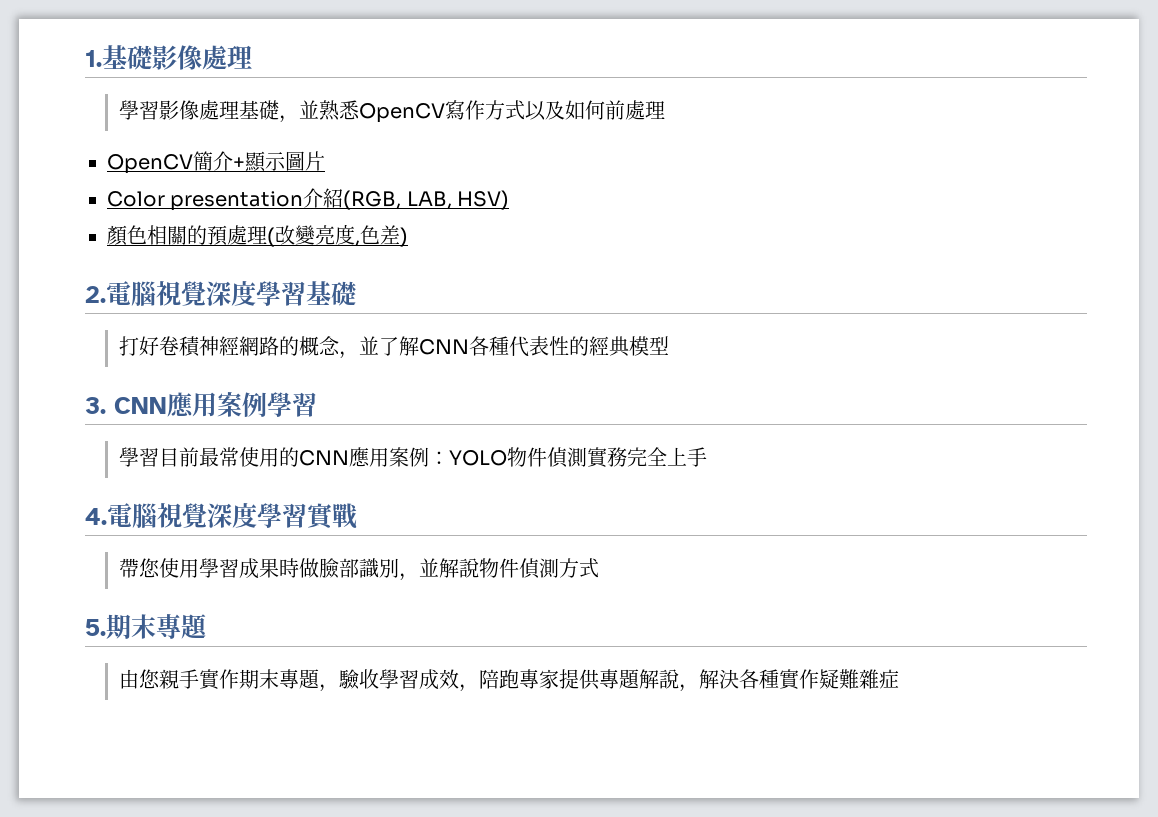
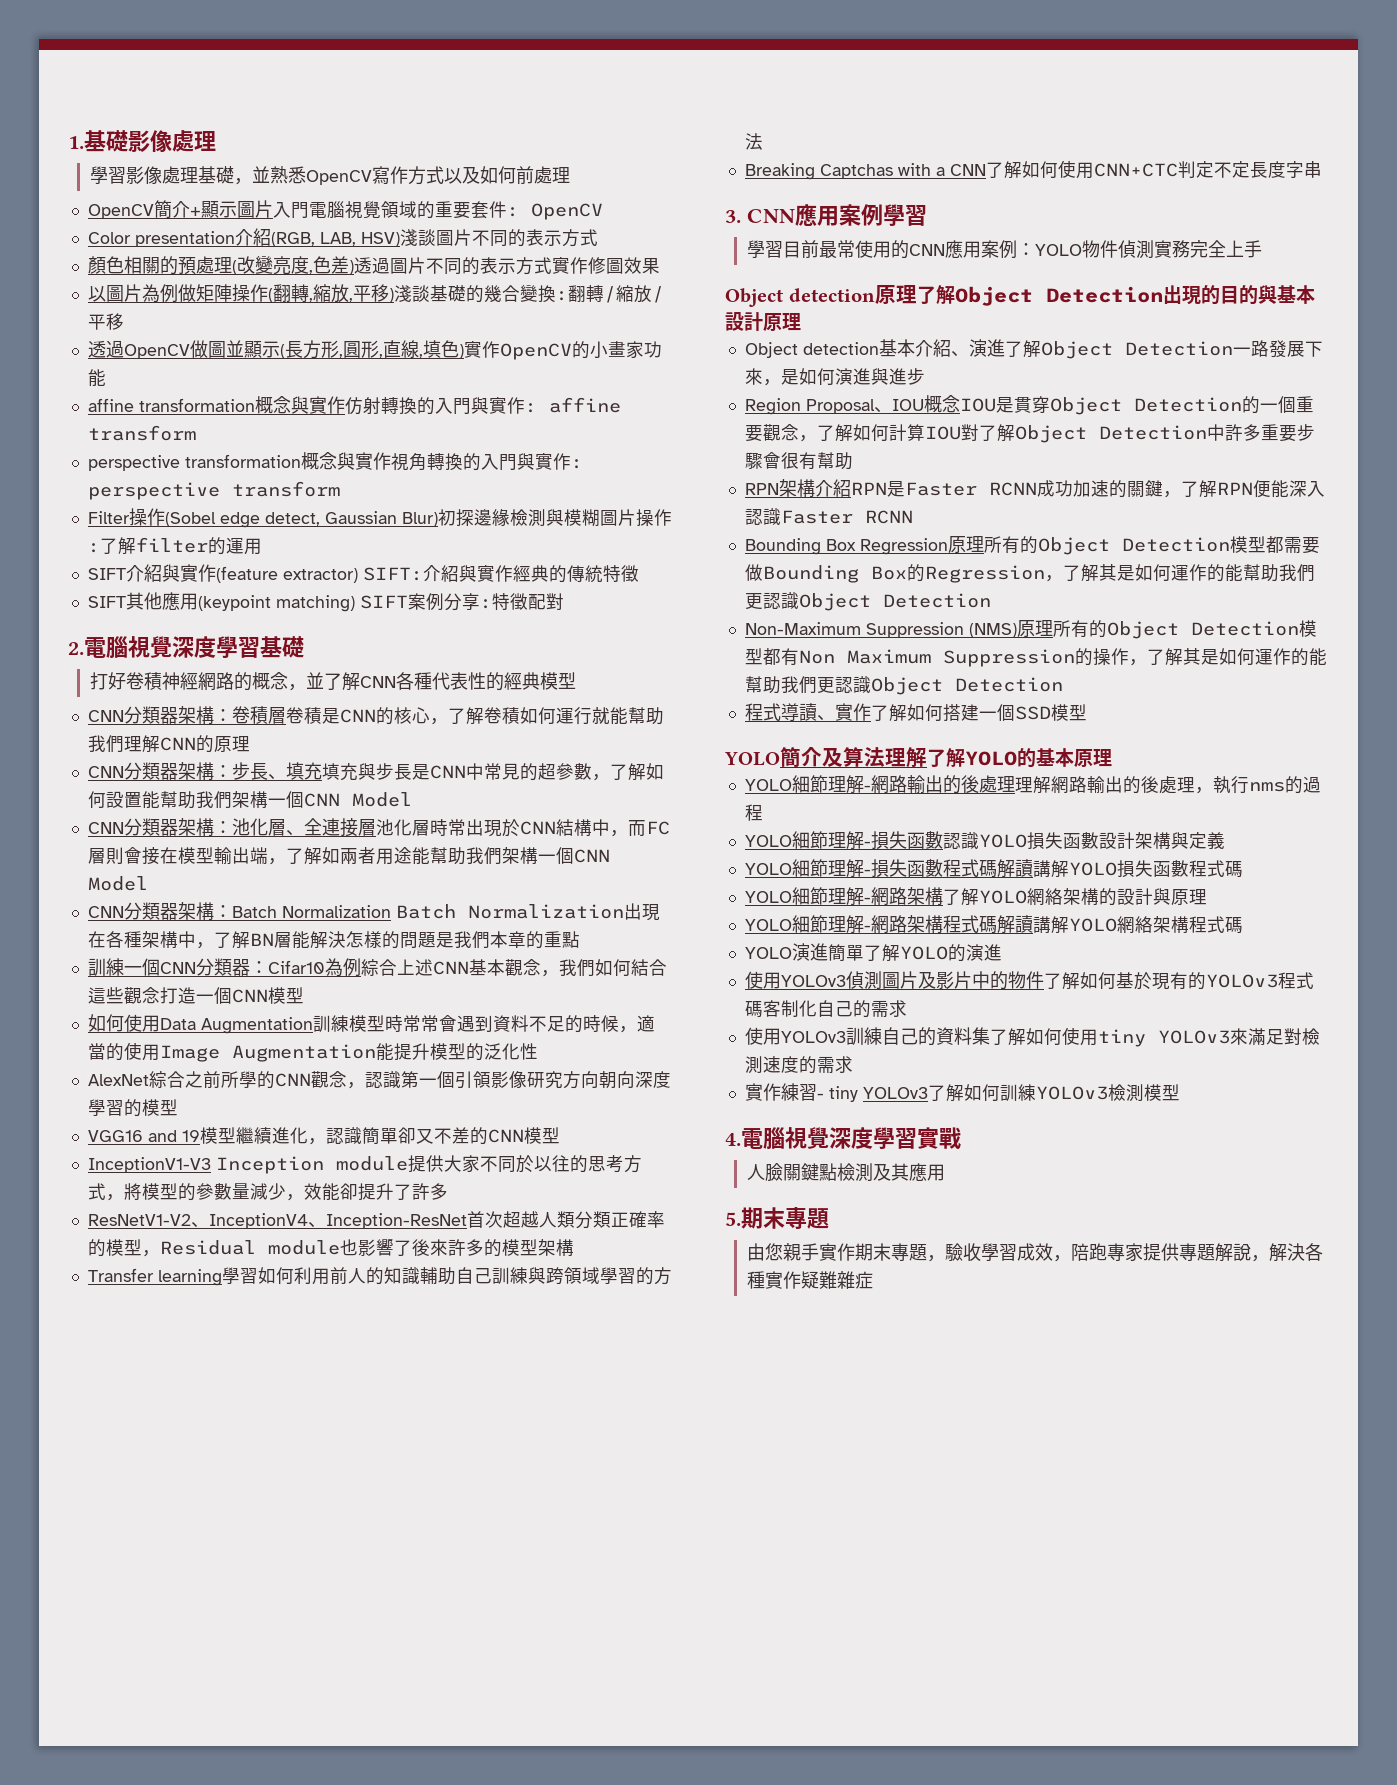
(325, 161) none -> [272,201,603,220] 入門電腦視覺領域的重要套件: OpenCV
(510, 200) none -> [399,229,598,247] 淺談圖片不同的表示方式
(408, 237) none -> [353,257,660,275] [87,284,664,303] [87,313,124,330] [87,340,662,360] [87,369,106,387] [87,396,621,415] [87,425,196,441] [87,452,583,471] [87,481,340,500] [87,508,672,528] [87,537,262,555] [87,564,639,583] [87,592,564,612] 透過圖片不同的表示方式實作修圖效果 // 以圖片為例做矩陣操作(翻轉,縮放,平移)淺談基礎的幾合變換:翻轉/縮放/平移 // 透過OpenCV做圖並顯示(長方形,圓形,直線,填色)實作OpenCV的小畫家功能 // affine transformation概念與實作仿射轉換的入門與實作: affine transform // perspective transformation概念與實作視角轉換的入門與實作: perspective transform // Filter操作(Sobel edge detect, Gaussian Blur)初探邊緣檢測與模糊圖片操作:了解filter的運用 // SIFT介紹與實作(feature extractor) SIFT:介紹與實作經典的傳統特徵 // SIFT其他應用(keypoint matching) SIFT案例分享:特徵配對
(669, 345) none -> [87,706,664,725] [87,735,250,753] [87,762,664,781] [87,791,412,809] [87,818,670,837] [87,847,610,865] [87,876,148,891] [87,902,660,921] [87,931,580,949] [87,958,667,977] [87,987,304,1004] [87,1014,655,1034] [87,1042,538,1062] [87,1071,671,1089] [87,1099,178,1117] [87,1127,560,1145] [87,1155,642,1174] [87,1183,448,1201] [87,1211,665,1229] [87,1239,574,1257] [87,1267,672,1286] [744,133,763,150] [744,160,1322,180] // CNN分類器架構：卷積層卷積是CNN的核心，了解卷積如何運行就能幫助我們理解CNN的原理 // CNN分類器架構：步長、填充填充與步長是CNN中常見的超參數，了解如何設置能幫助我們架構一個CNN Model // CNN分類器架構：池化層、全連接層池化層時常出現於CNN結構中，而FC層則會接在模型輸出端，了解如兩者用途能幫助我們架構一個CNN Model // CNN分類器架構：Batch Normalization Batch Normalization出現在各種架構中，了解BN層能解決怎樣的問題是我們本章的重點 // 訓練一個CNN分類器：Cifar10為例綜合上述CNN基本觀念，我們如何結合這些觀念打造一個CNN模型 // 如何使用Data Augmentation訓練模型時常常會遇到資料不足的時候，適當的使用Image Augmentation能提升模型的泛化性 // AlexNet綜合之前所學的CNN觀念，認識第一個引領影像研究方向朝向深度學習的模型 // VGG16 and 19模型繼續進化，認識簡單卻又不差的CNN模型 // InceptionV1-V3 Inception module提供大家不同於以往的思考方式，將模型的參數量減少，效能卻提升了許多 // ResNetV1-V2、InceptionV4、Inception-ResNet首次超越人類分類正確率的模型，Residual module也影響了後來許多的模型架構 // Transfer learning學習如何利用前人的知識輔助自己訓練與跨領域學習的方法 // Breaking Captchas with a CNN了解如何使用CNN+CTC判定不定長度字串
(707, 457) none -> [725,285,1315,307] [725,311,801,331] [744,339,1323,359] [744,368,925,386] [744,395,1314,415] [744,424,1315,443] [744,452,853,470] [744,479,1325,498] [744,508,913,526] [744,536,1320,555] [744,564,1315,583] [744,592,991,611] [744,620,1317,639] [744,648,1327,667] [744,676,1063,695] [744,703,1087,722] [724,747,1112,768] [744,775,1321,794] [744,804,763,821] [744,831,1225,850] [744,859,1243,878] [744,887,1207,906] [744,915,1243,934] [744,943,1002,962] [744,971,1314,990] [744,1000,907,1018] [744,1027,1320,1047] [744,1056,853,1074] [744,1083,1180,1102] // Object detection原理了解Object Detection出現的目的與基本設計原理 // Object detection基本介紹、演進了解Object Detection一路發展下來，是如何演進與進步 // Region Proposal、IOU概念IOU是貫穿Object Detection的一個重要觀念，了解如何計算IOU對了解Object Detection中許多重要步驟會很有幫助 // RPN架構介紹RPN是Faster RCNN成功加速的關鍵，了解RPN便能深入認識Faster RCNN // Bounding Box Regression原理所有的Object Detection模型都需要做Bounding Box的Regression，了解其是如何運作的能幫助我們更認識Object Detection // Non-Maximum Suppression (NMS)原理所有的Object Detection模型都有Non Maximum Suppression的操作，了解其是如何運作的能幫助我們更認識Object Detection // 程式導讀、實作了解如何搭建一個SSD模型 // YOLO簡介及算法理解了解YOLO的基本原理 // YOLO細節理解-網路輸出的後處理理解網路輸出的後處理，執行nms的過程 // YOLO細節理解-損失函數認識YOLO損失函數設計架構與定義 // YOLO細節理解-損失函數程式碼解讀講解YOLO損失函數程式碼 // YOLO細節理解-網路架構了解YOLO網絡架構的設計與原理 // YOLO細節理解-網路架構程式碼解讀講解YOLO網絡架構程式碼 // YOLO演進簡單了解YOLO的演進 // 使用YOLOv3偵測圖片及影片中的物件了解如何基於現有的YOLOv3程式碼客制化自己的需求 // 使用YOLOv3訓練自己的資料集了解如何使用tiny YOLOv3來滿足對檢測速度的需求 // 實作練習- tiny YOLOv3了解如何訓練YOLOv3檢測模型
[118,558,599,581] 帶您使用學習成果時做臉部識別，並解說物件偵測方式 -> [746,1163,945,1182] 人臉關鍵點檢測及其應用

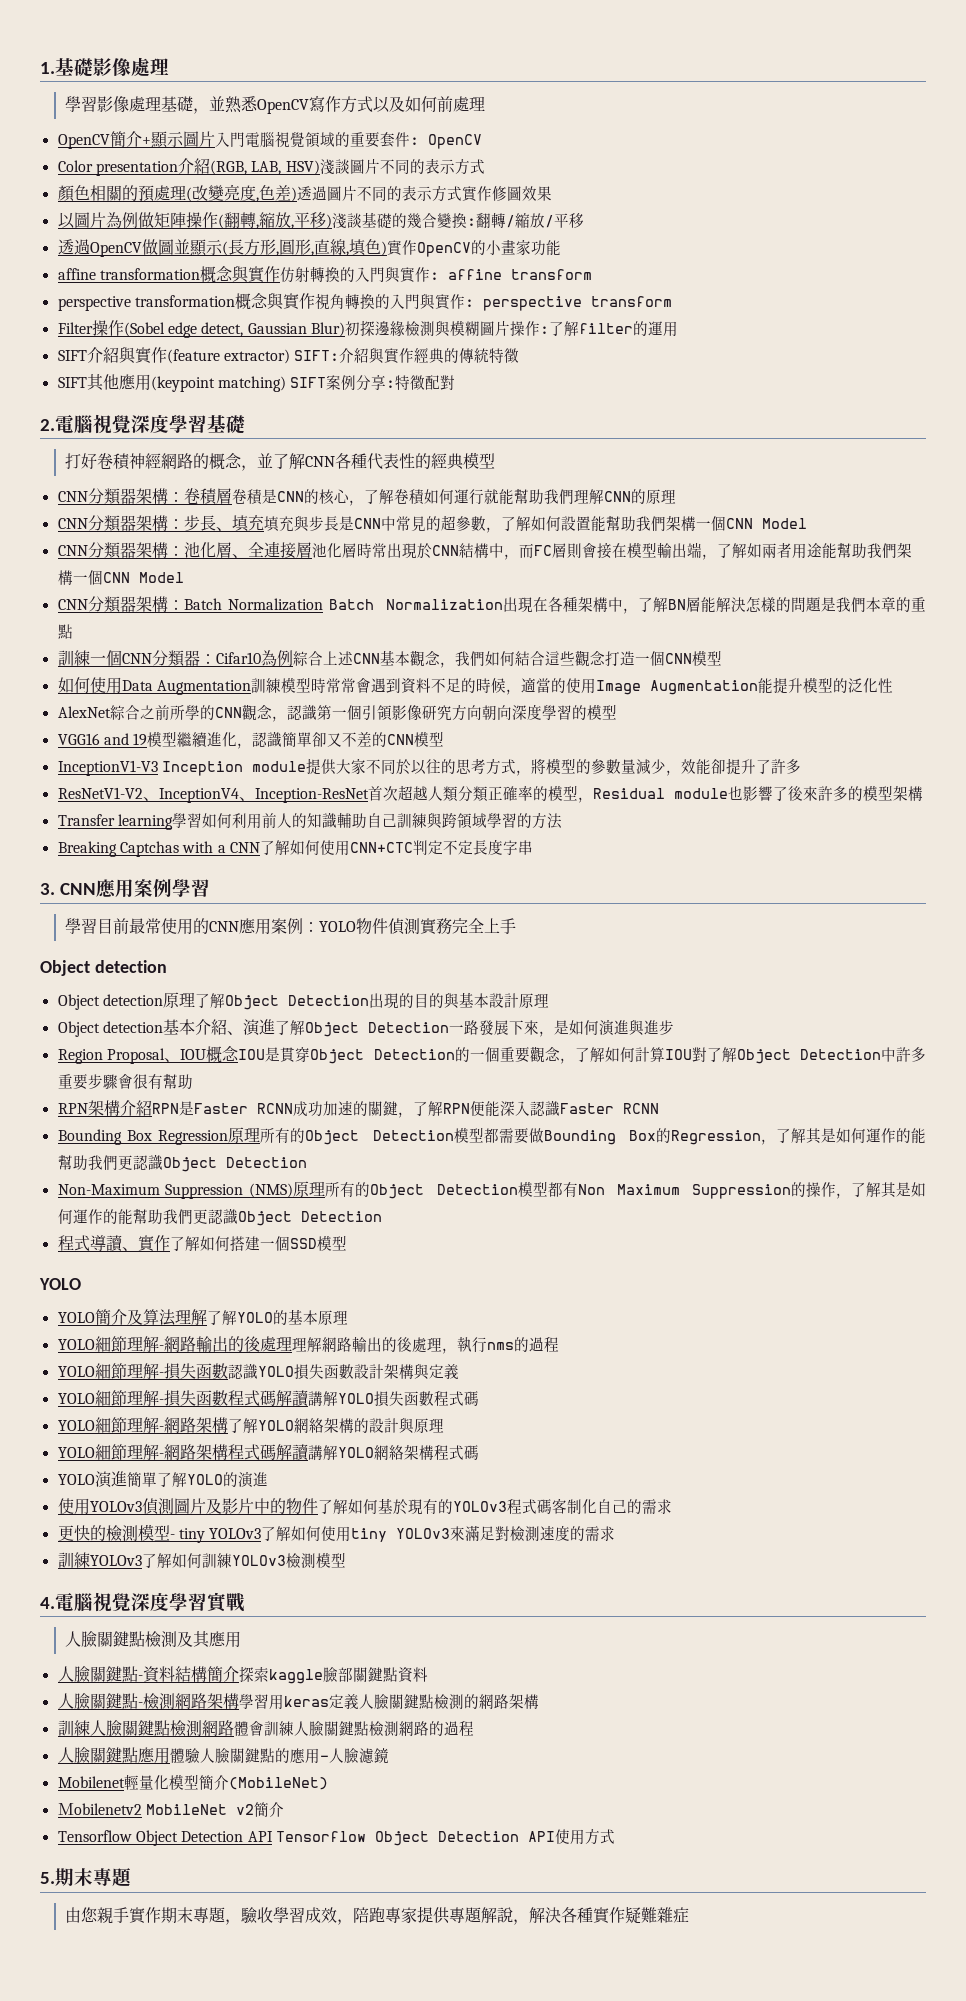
(875, 295) none -> [57,994,163,1010] // Object detection
(780, 759) none -> [57,1312,95,1323] // YOLO
[744,1027,990,1046] 使用YOLOv3訓練自己的資料集 -> [57,1524,262,1543] 更快的檢測模型- tiny YOLOv3
[744,1083,858,1102] 實作練習- tiny -> [57,1552,90,1568] 訓練
(945, 1172) none -> [57,1666,428,1684] [57,1693,539,1710] [57,1720,474,1737] [57,1747,389,1764] [57,1774,328,1790] [57,1802,284,1817] [57,1828,615,1846] // 人臉關鍵點-資料結構簡介探索kaggle臉部關鍵點資料 // 人臉關鍵點-檢測網路架構學習用keras定義人臉關鍵點檢測的網路架構 // 訓練人臉關鍵點檢測網路體會訓練人臉關鍵點檢測網路的過程 // 人臉關鍵點應用體驗人臉關鍵點的應用-人臉濾鏡 // Mobilenet輕量化模型簡介(MobileNet) // Ｍobilenetv2 MobileNet v2簡介 // Tensorflow Object Detection API Tensorflow Object Detection API使用方式

